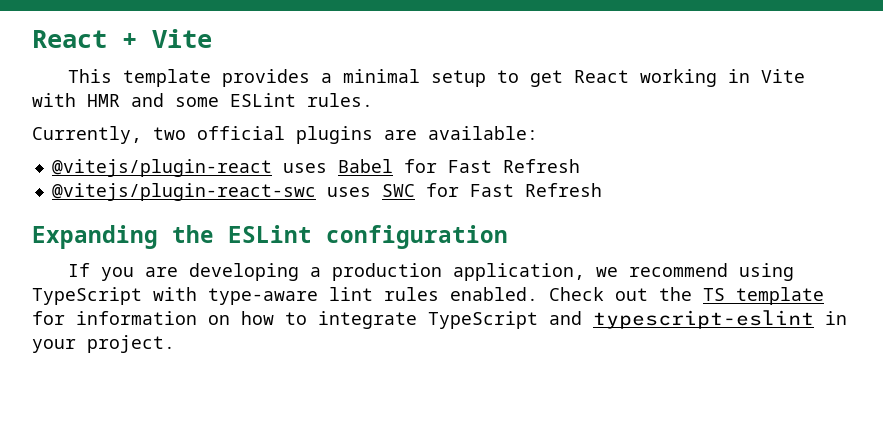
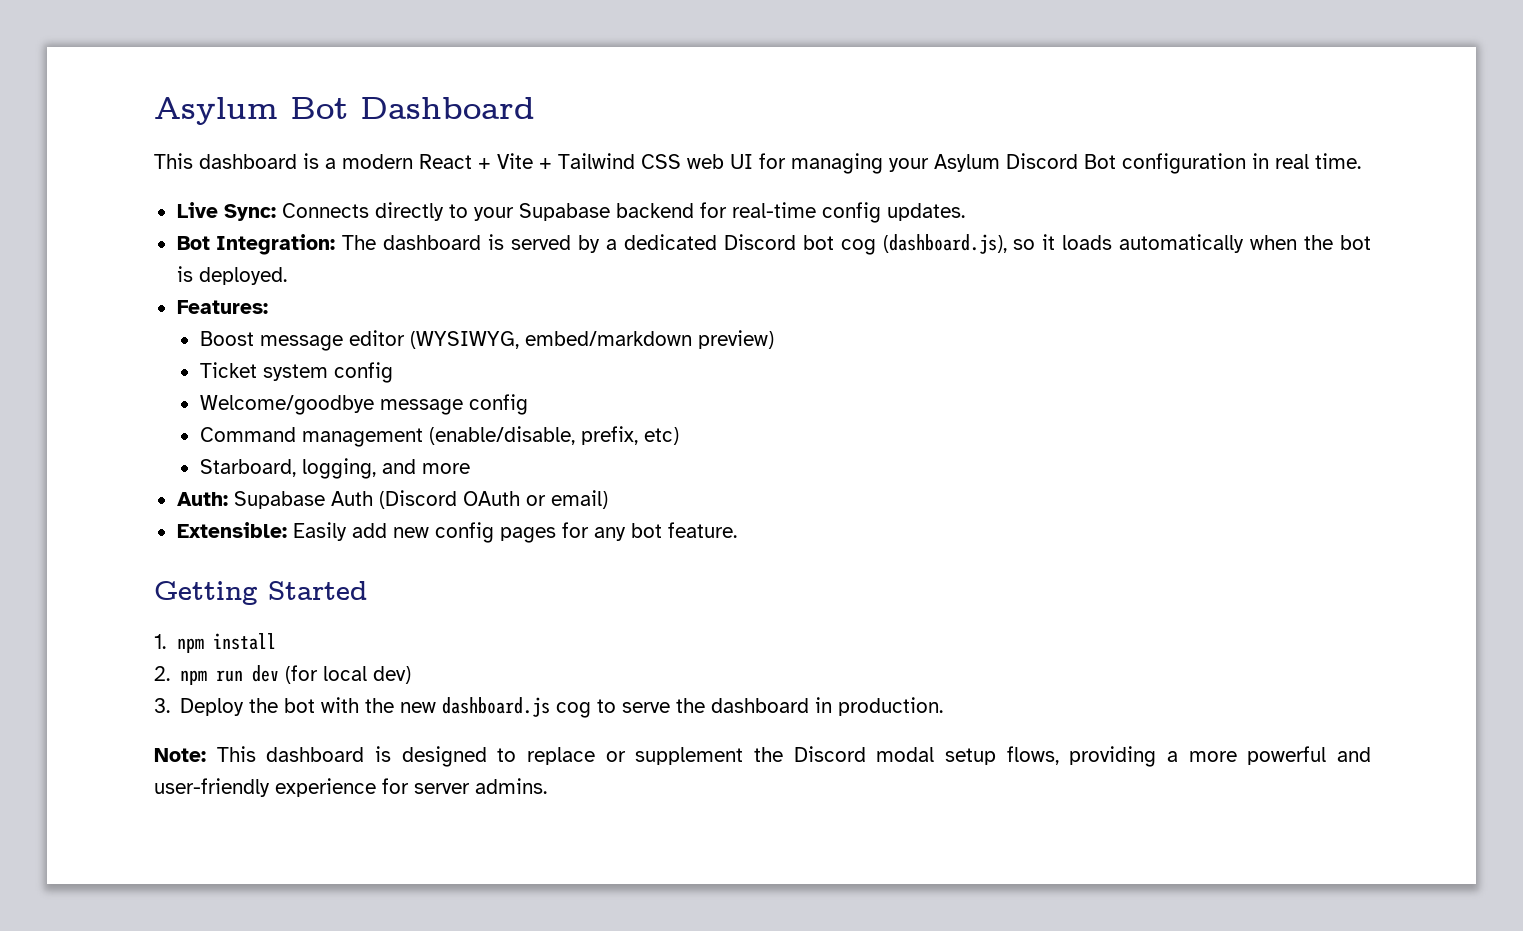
[32,29,212,48] [67,69,805,87] [32,93,373,107] [32,126,538,144] [51,159,580,177] [51,183,602,201] [32,225,508,249] [67,263,794,281] [32,287,824,305] [32,310,847,329] [32,335,175,353] React + Vite // This template provides a minimal setup to get React working in Vite with HMR and some ESLint rules. // Currently, two official plugins are available: // @vitejs/plugin-react uses Babel for Fast Refresh // @vitejs/plugin-react-swc uses SWC for Fast Refresh // Expanding the ESLint configuration // If you are developing a production application, we recommend using TypeScript with type-aware lint rules enabled. Check out the TS template for information on how to integrate TypeScript and typescript-eslint in your project. -> [154,97,535,125] [154,153,1361,174] [176,202,965,223] [176,234,1372,255] [176,266,287,285] [176,300,268,314] [199,330,774,351] [199,362,393,383] [199,394,528,415] [199,426,679,447] [199,458,470,479] [176,490,608,509] [176,522,737,543] [154,581,367,605] [154,633,277,653] [154,665,412,685] [154,697,944,718] [154,746,1371,767] [154,778,547,797] Asylum Bot Dashboard // This dashboard is a modern React + Vite + Tailwind CSS web UI for managing your Asylum Discord Bot configuration in real time. // Live Sync: Connects directly to your Supabase backend for real-time config updates. // Bot Integration: The dashboard is served by a dedicated Discord bot cog (dashboard.js), so it loads automatically when the bot is deployed. // Features: // Boost message editor (WYSIWYG, embed/markdown preview) // Ticket system config // Welcome/goodbye message config // Command management (enable/disable, prefix, etc) // Starboard, logging, and more // Auth: Supabase Auth (Discord OAuth or email) // Extensible: Easily add new config pages for any bot feature. // Getting Started // 1. npm install // 2. npm run dev (for local dev) // 3. Deploy the bot with the new dashboard.js cog to serve the dashboard in production. // Note: This dashboard is designed to replace or supplement the Discord modal setup flows, providing a more powerful and user-friendly experience for server admins.

